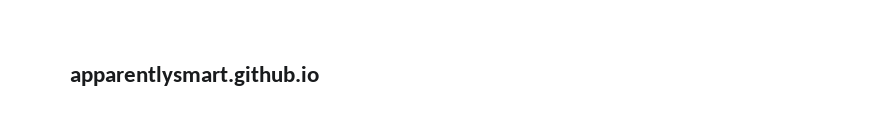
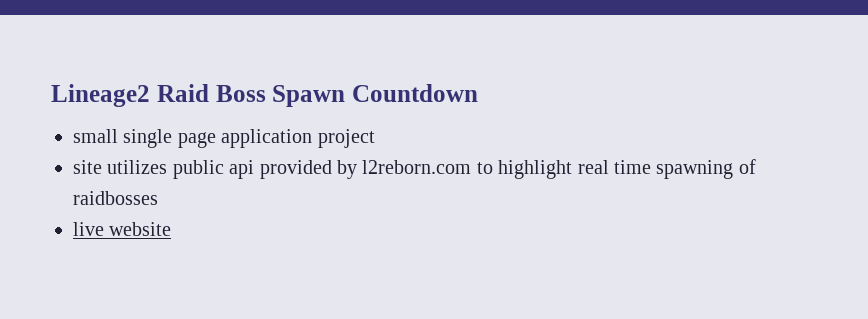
[70,66,319,86] apparentlysmart.github.io -> [51,84,478,107] [73,129,375,148] [73,159,756,179] [73,191,158,205] [73,222,172,236] Lineage2 Raid Boss Spawn Countdown // small single page application project // site utilizes public api provided by l2reborn.com to highlight real time spawning of raidbosses // live website

